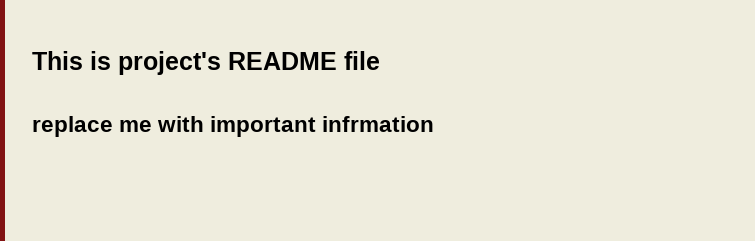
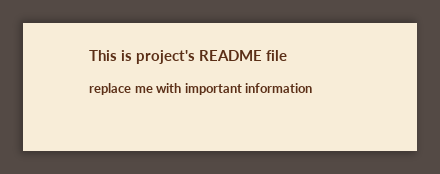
[322,116,435,132] infrmation -> [245,83,313,93] information

